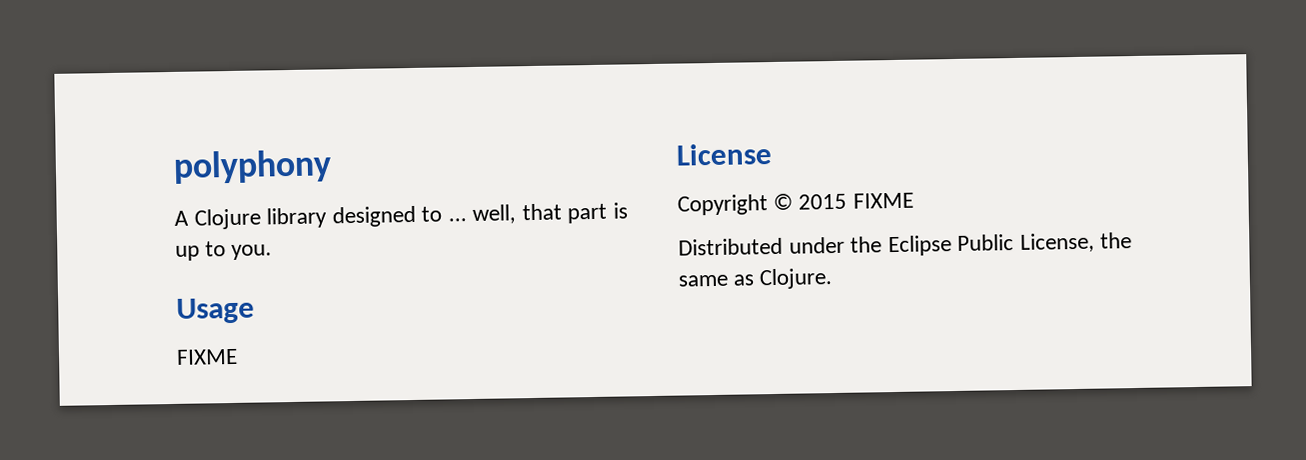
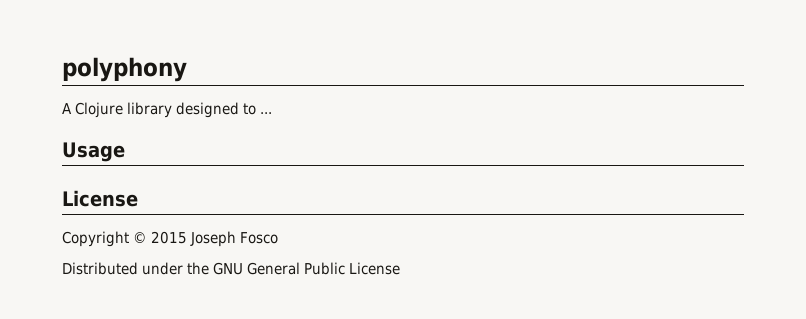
[472,202,628,224] [175,241,273,261] well, that part is up to you. -> (273, 113) none
[176,348,238,365] // FIXME -> (125, 152) none
[852,192,914,209] FIXME -> [190,231,279,247] Joseph Fosco
[887,232,1132,257] [678,268,833,290] Eclipse Public License, the same as Clojure. -> [213,262,401,275] GNU General Public License

